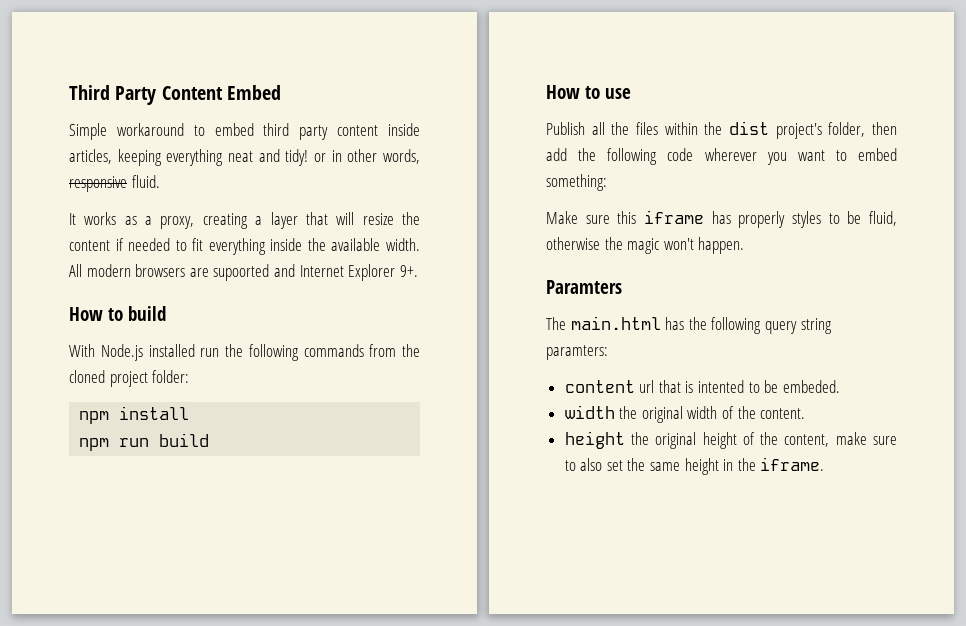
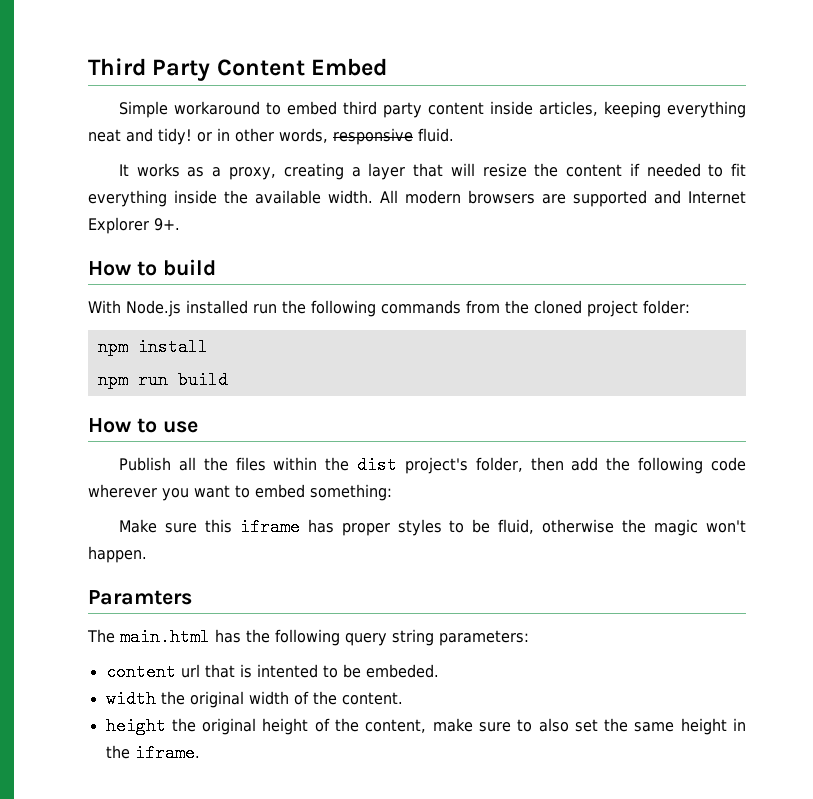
[213,264,270,281] supoorted -> [573,190,647,207] supported
[738,211,786,228] properly -> [341,523,390,536] proper
[546,345,608,360] paramters: -> [439,630,529,646] parameters:

